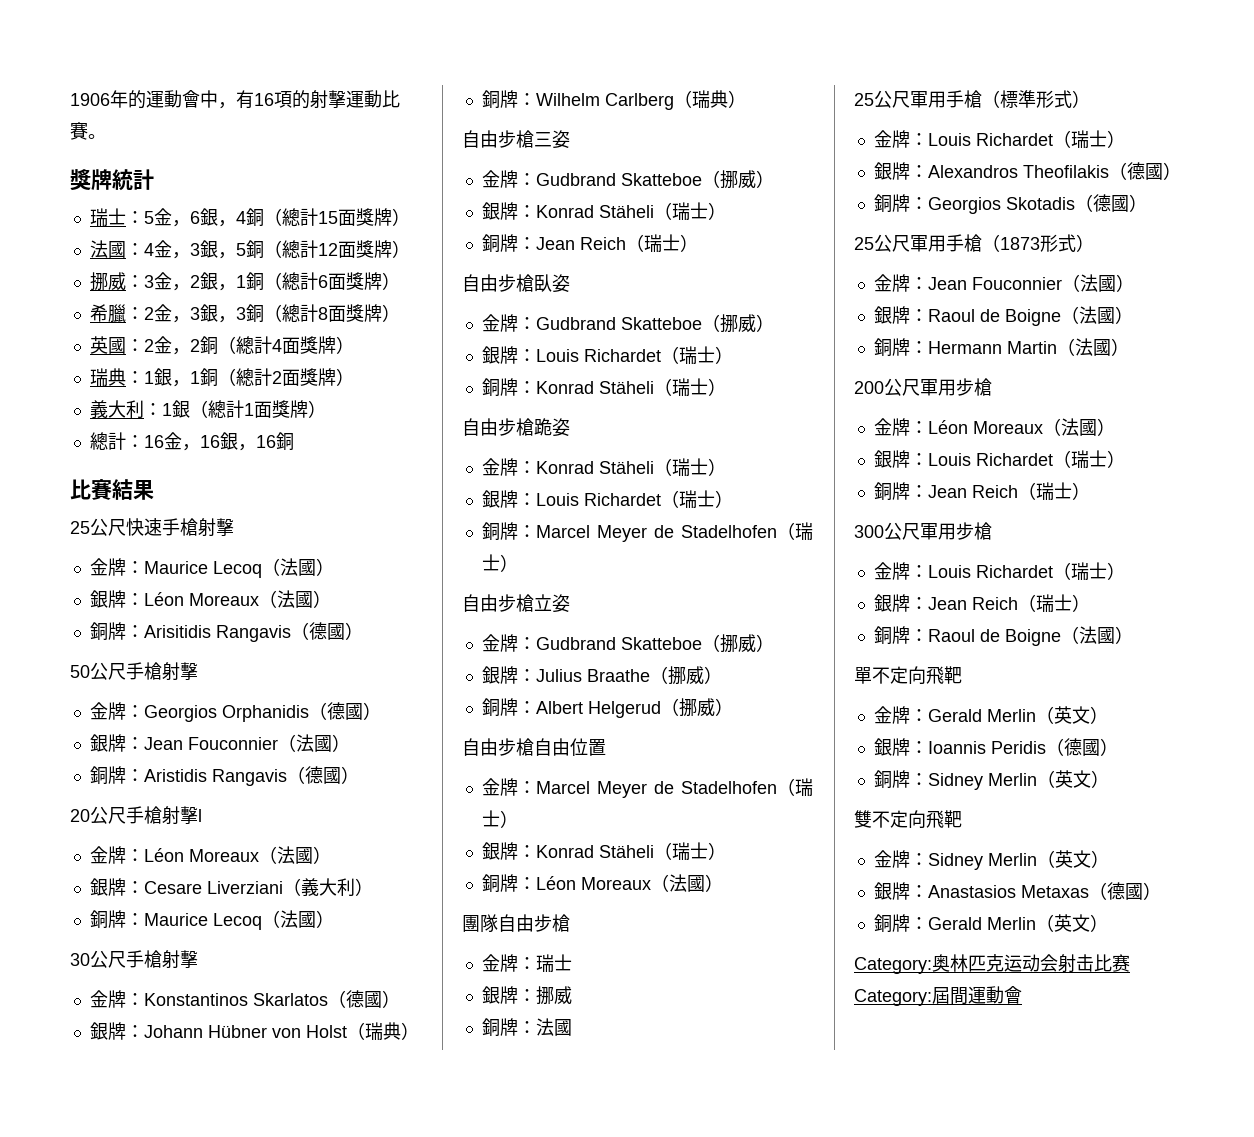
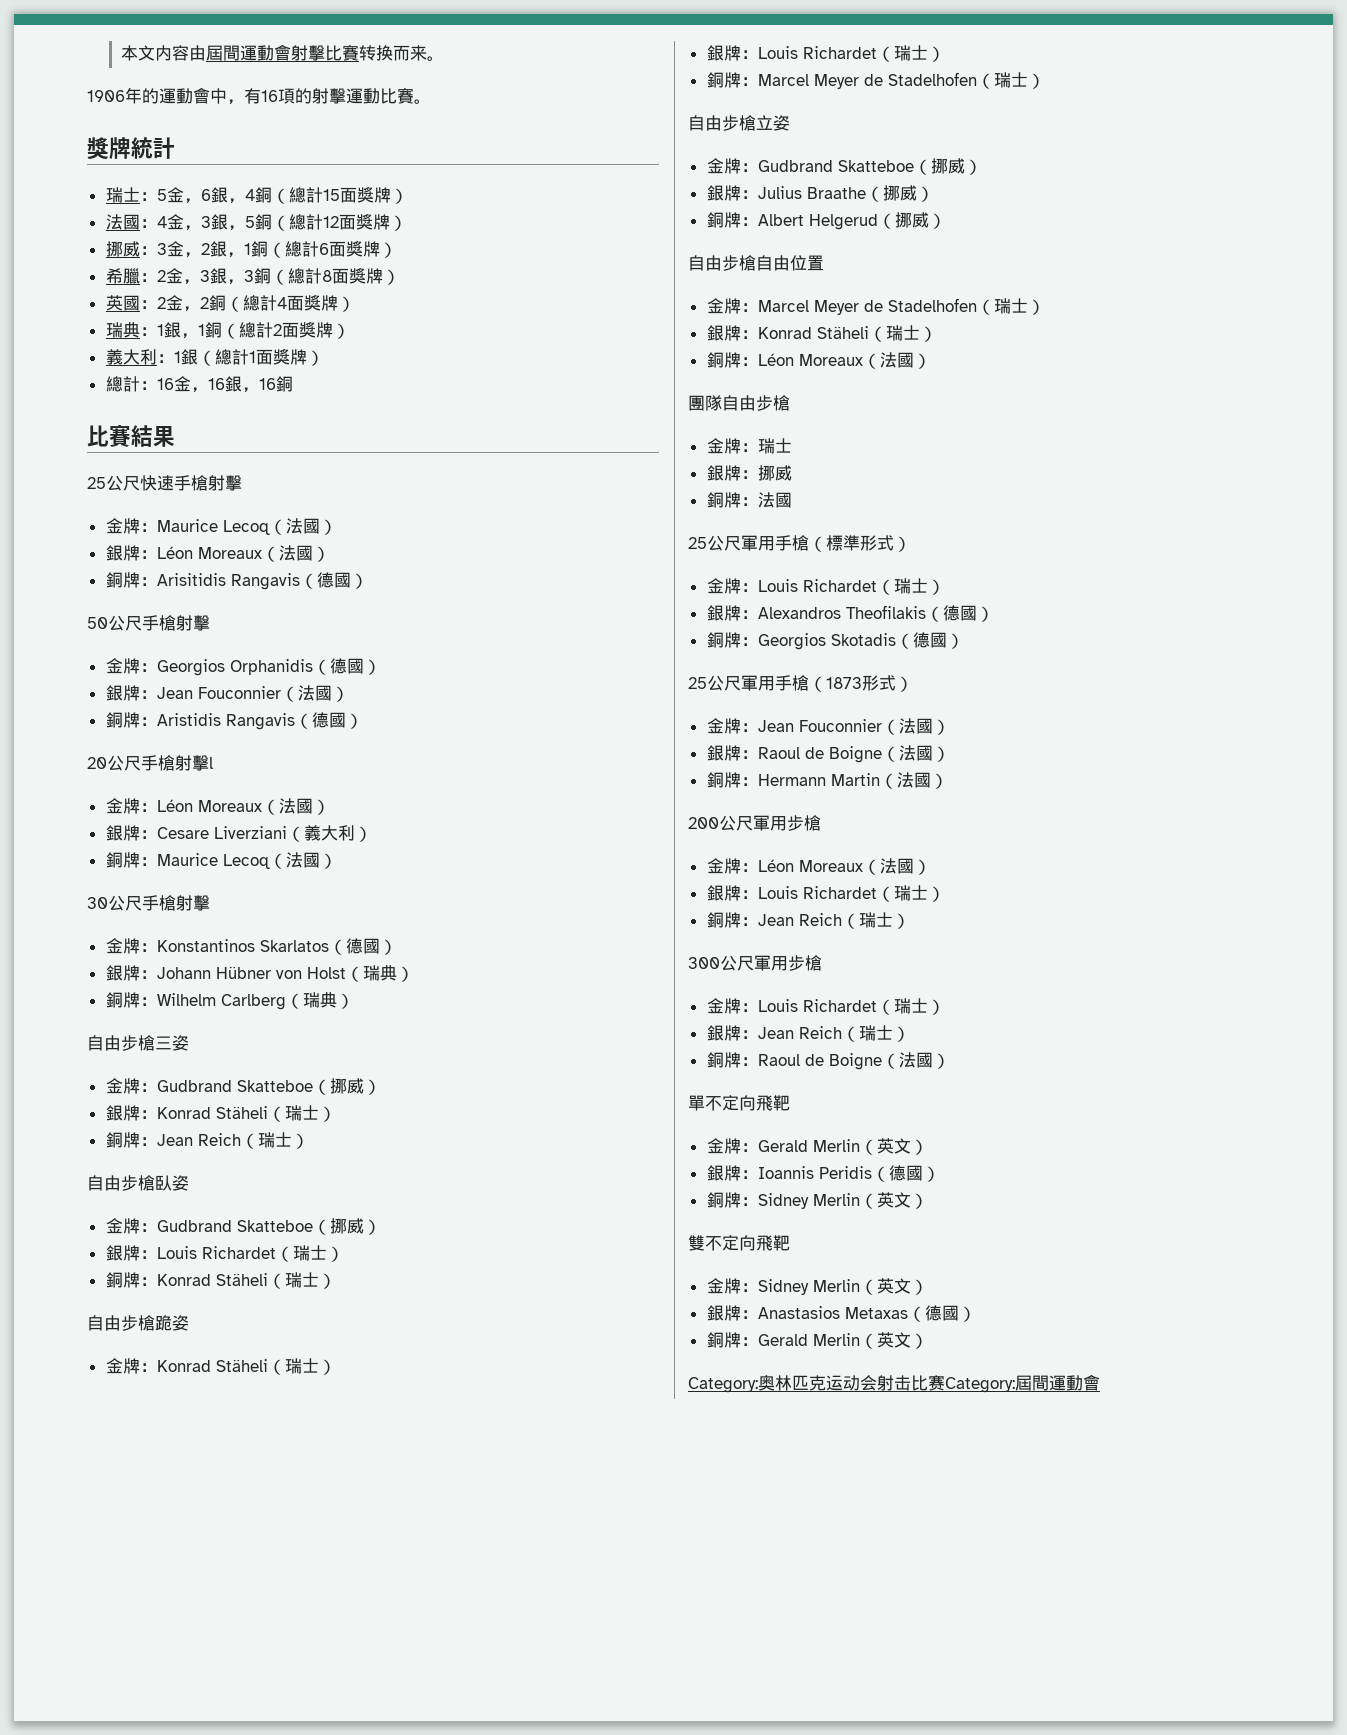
(70, 99) none -> [120,44,444,61] 本文内容由屆間運動會射擊比賽转换而来。 //

